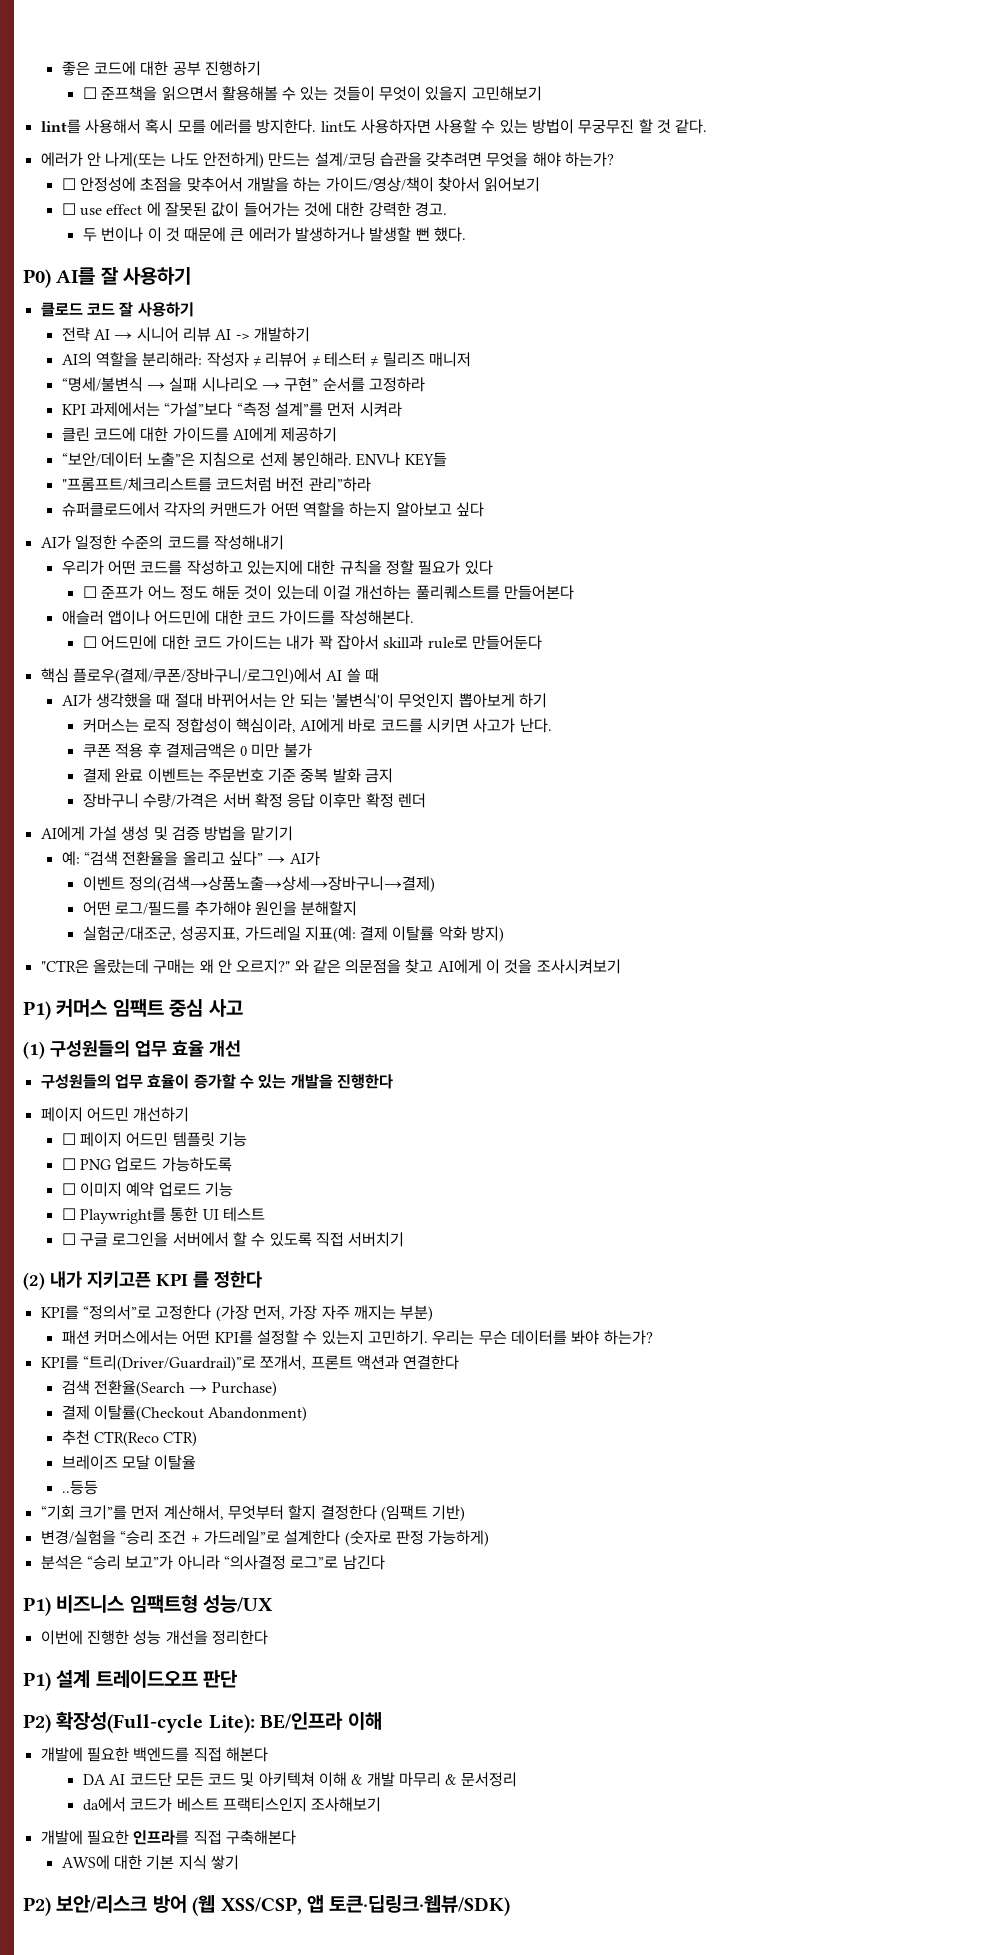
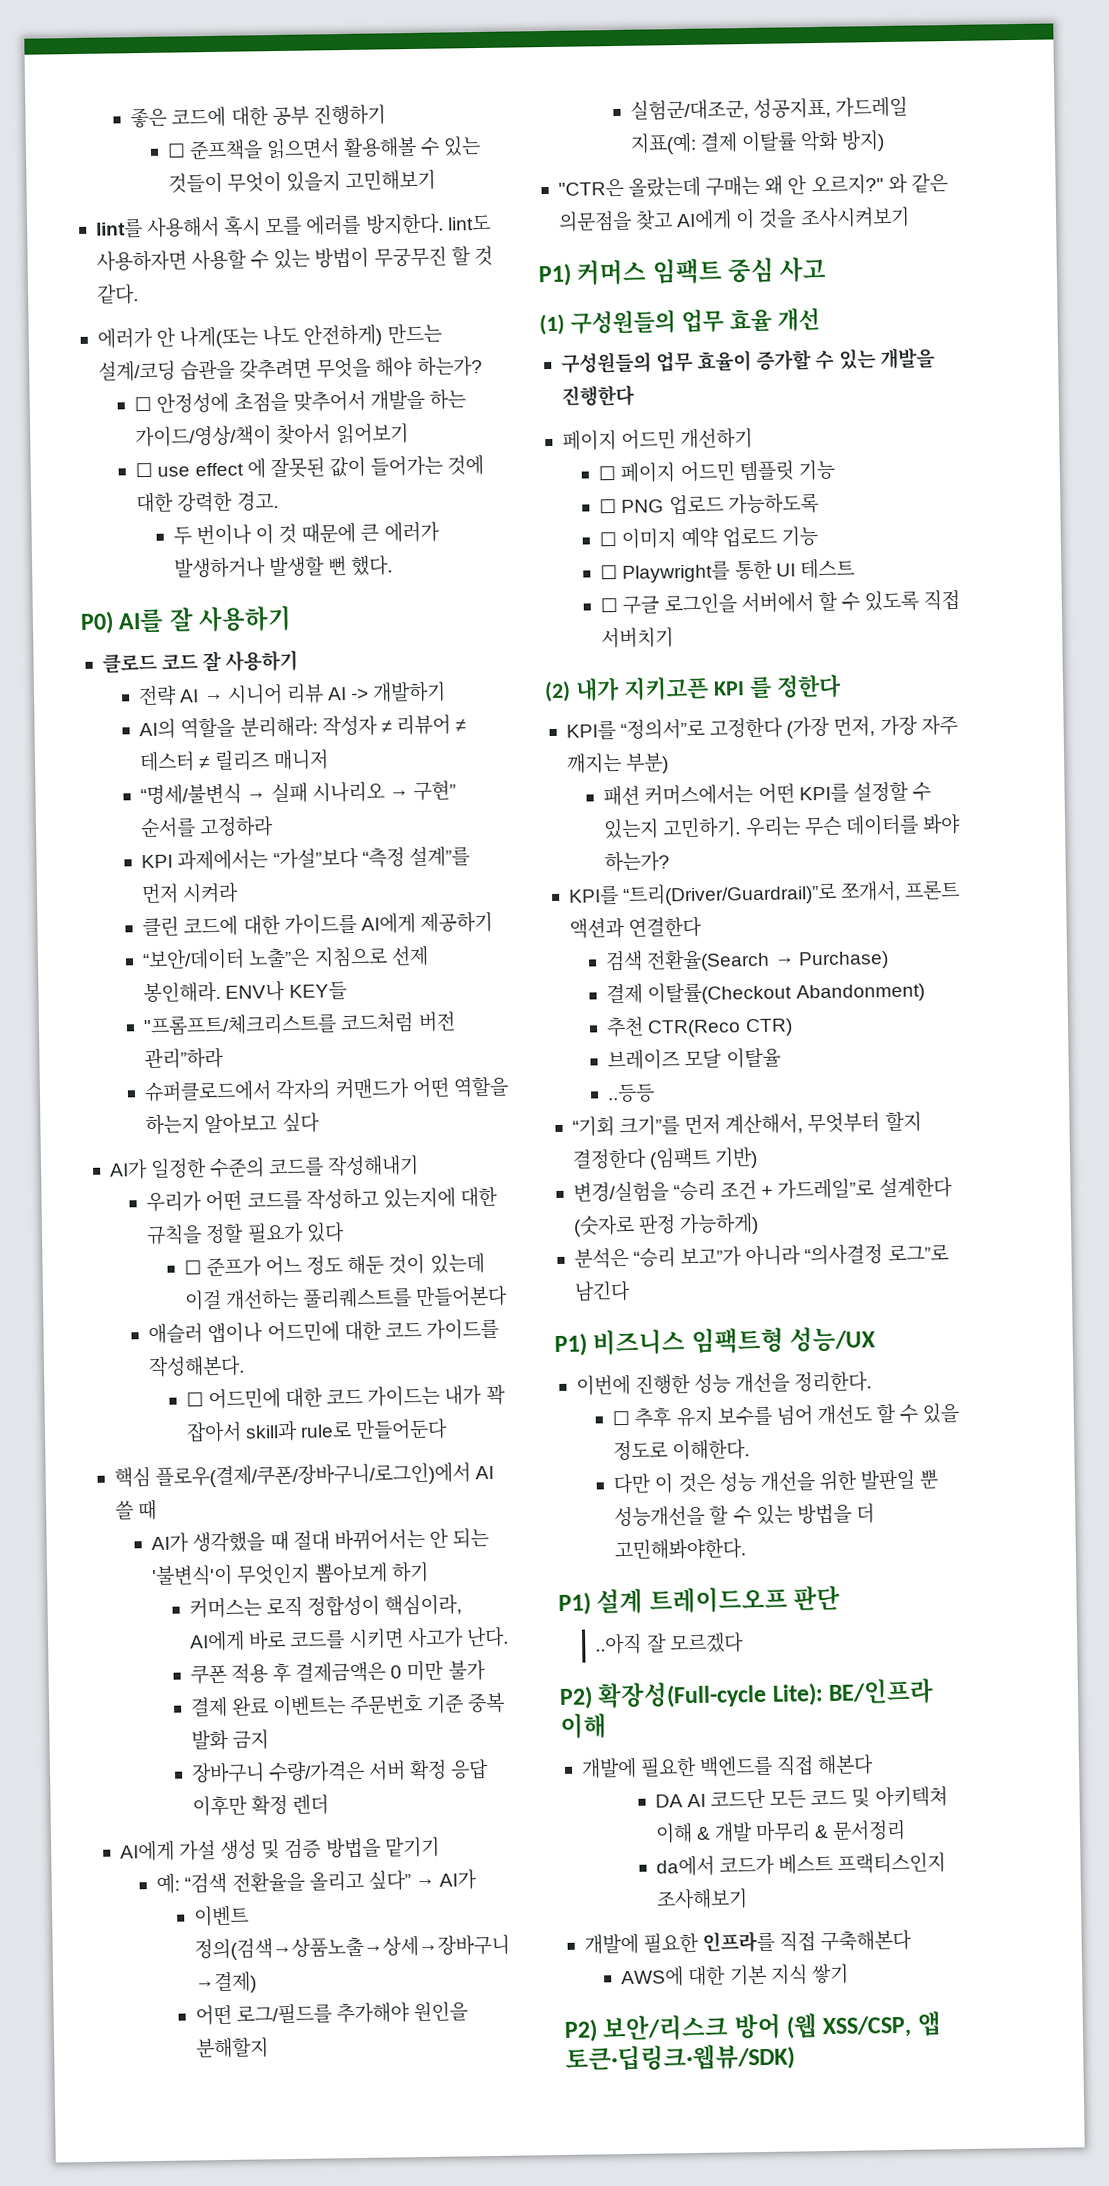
[211,1630,268,1645] 정리한다 -> [794,1371,873,1393] [612,1403,960,1428] [613,1439,751,1462] [613,1468,939,1495] [614,1503,875,1528] [614,1538,747,1561] 정리한다. // ☐ 추후 유지 보수를 넘어 개선도 할 수 있을 정도로 이해한다. // 다만 이 것은 성능 개선을 위한 발판일 뿐 성능개선을 할 수 있는 방법을 더 고민해봐야한다.
(239, 1679) none -> [595,1632,744,1655] // ..아직 잘 모르겠다

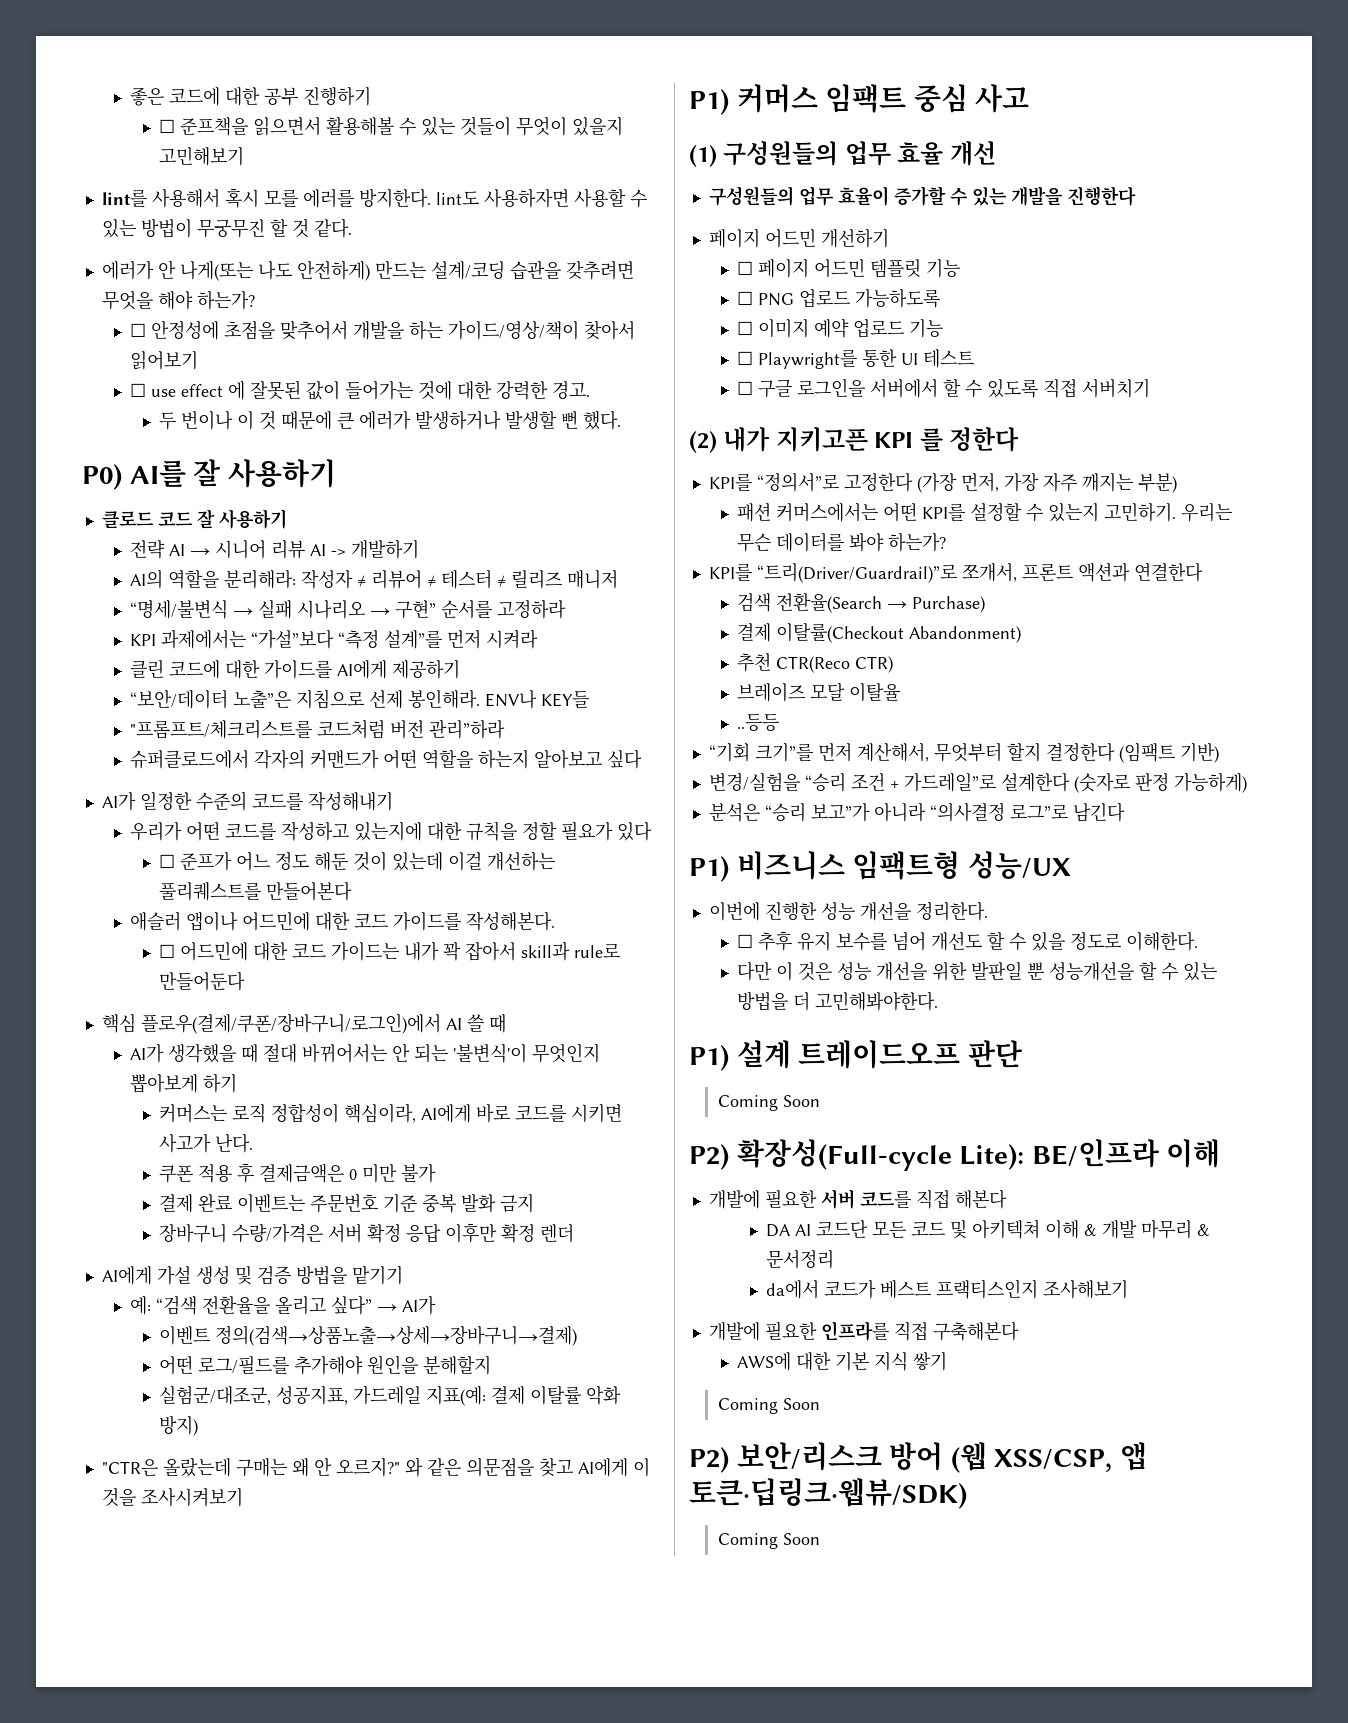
[595,1632,744,1655] ..아직 잘 모르겠다 -> [717,1095,820,1111] Coming Soon
[699,1755,774,1777] 백엔드를 -> [820,1189,911,1209] 서버 코드를
(849, 1974) none -> [717,1398,820,1414] // Coming Soon
(795, 2057) none -> [717,1533,820,1549] // Coming Soon

